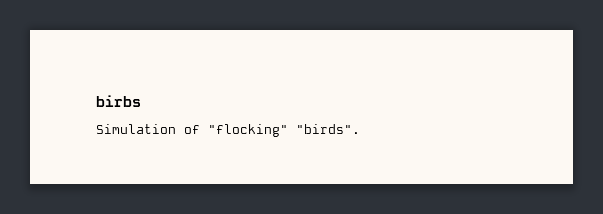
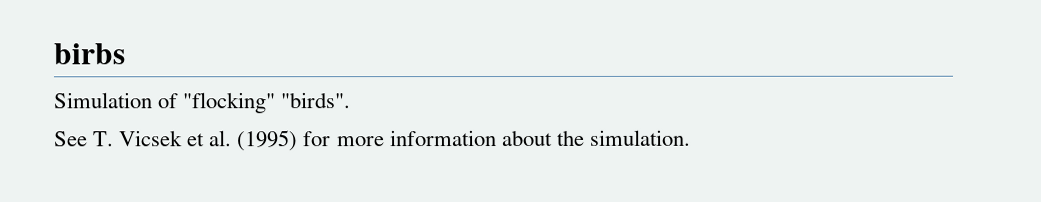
(360, 129) none -> [54,129,691,152] // See T. Vicsek et al. (1995) for more information about the simulation.

